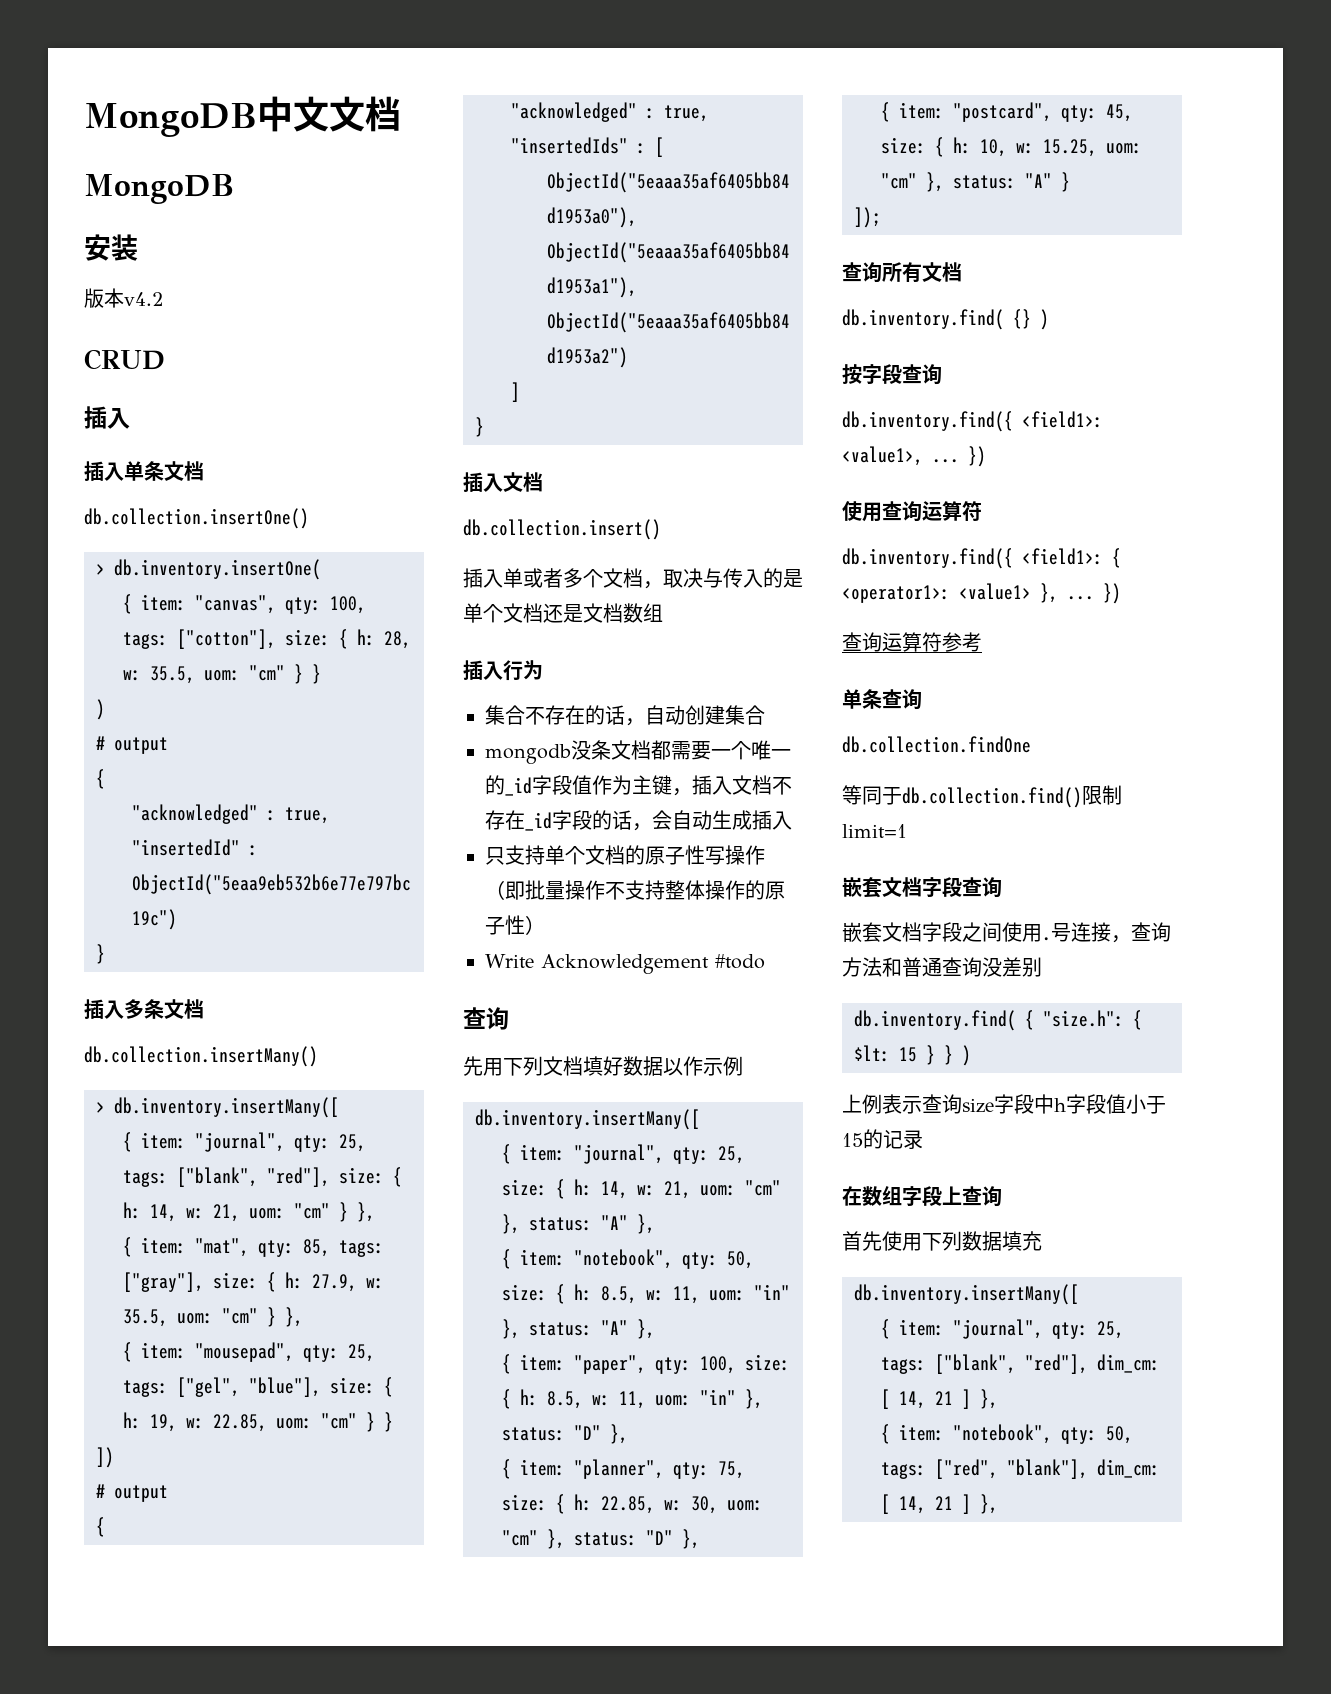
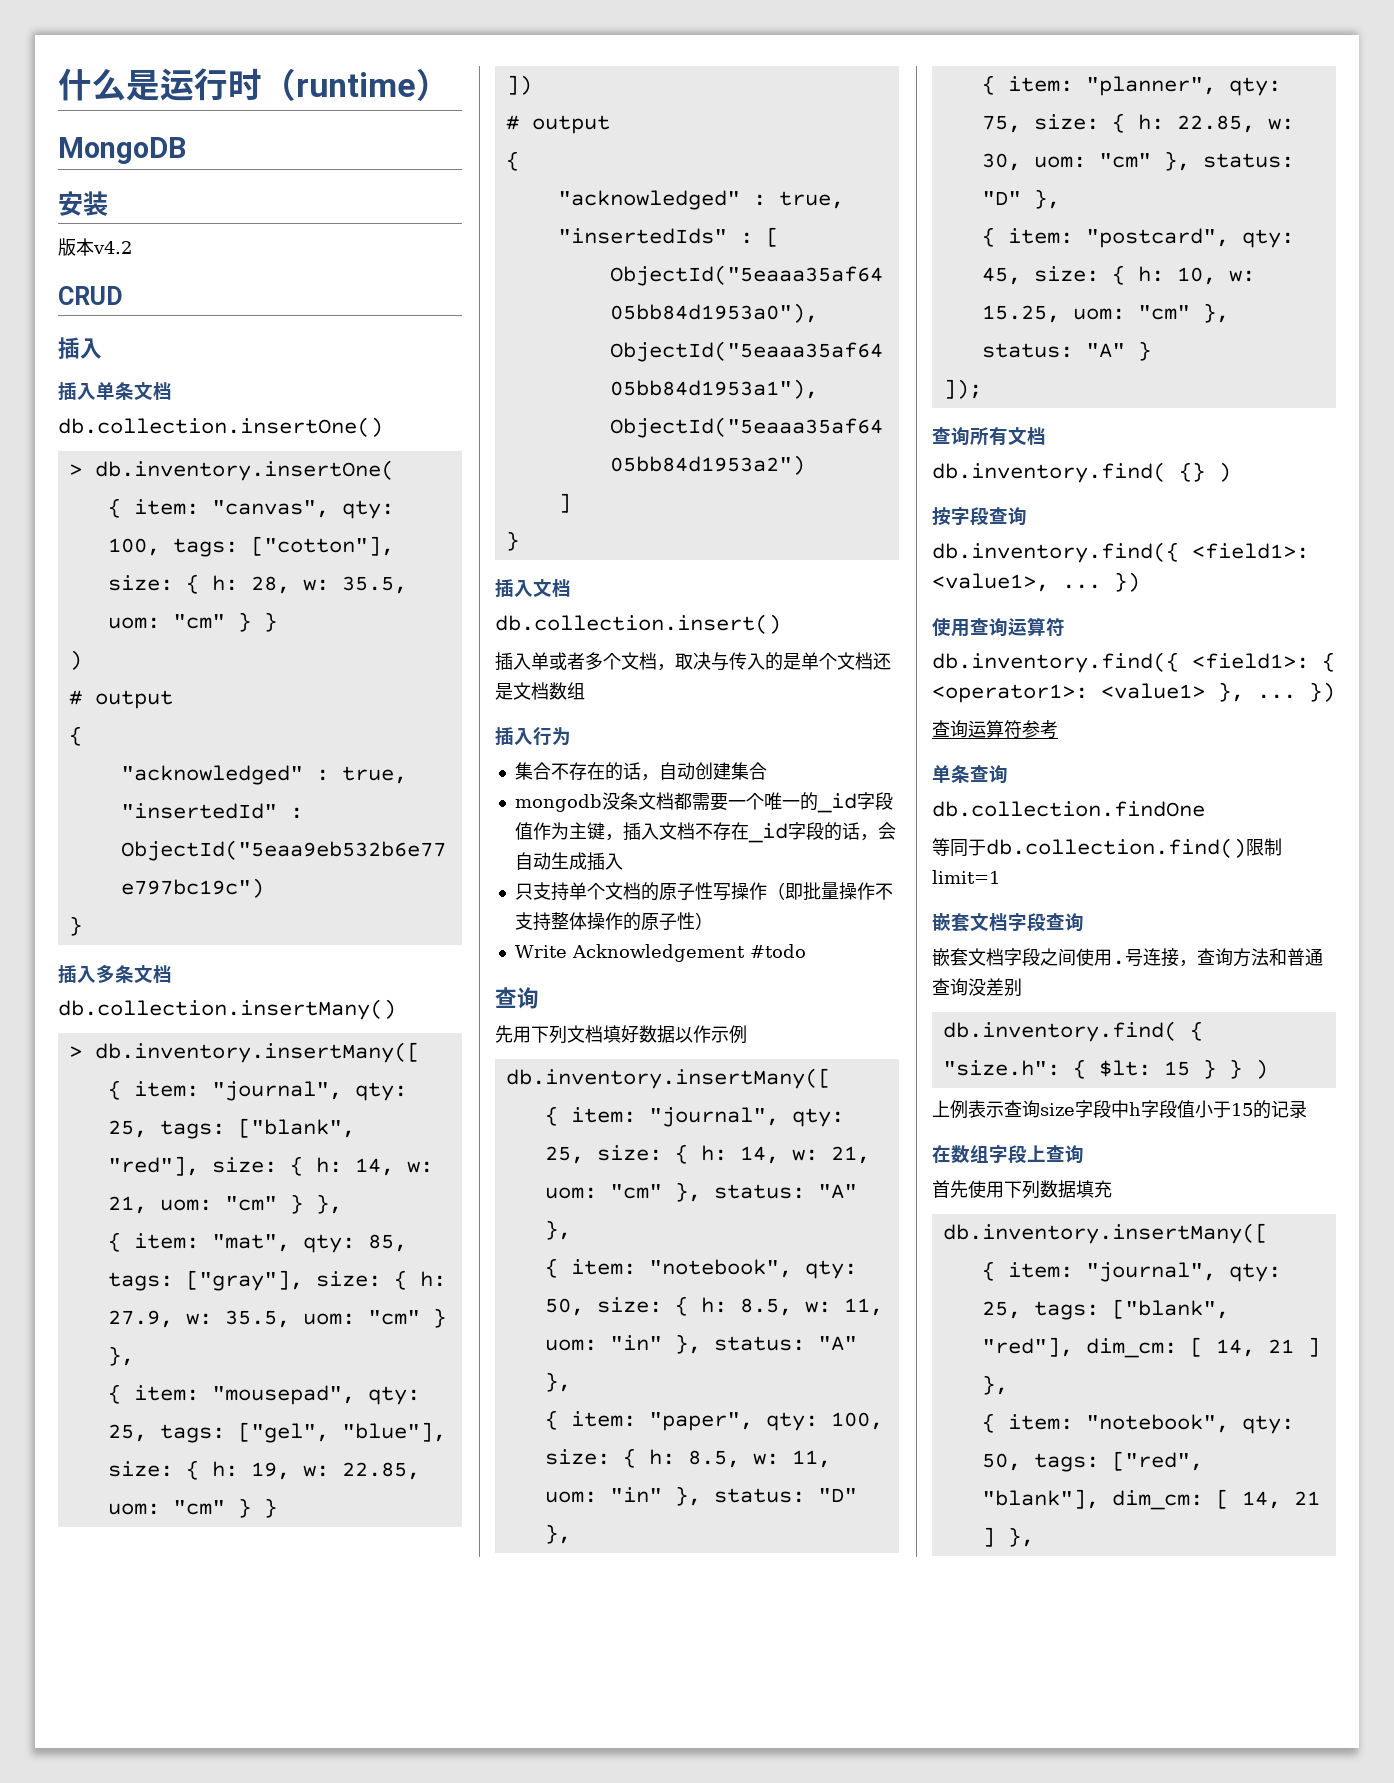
[84,96,401,137] MongoDB中文文档 -> [58,68,450,101] 什么是运行时（runtime）

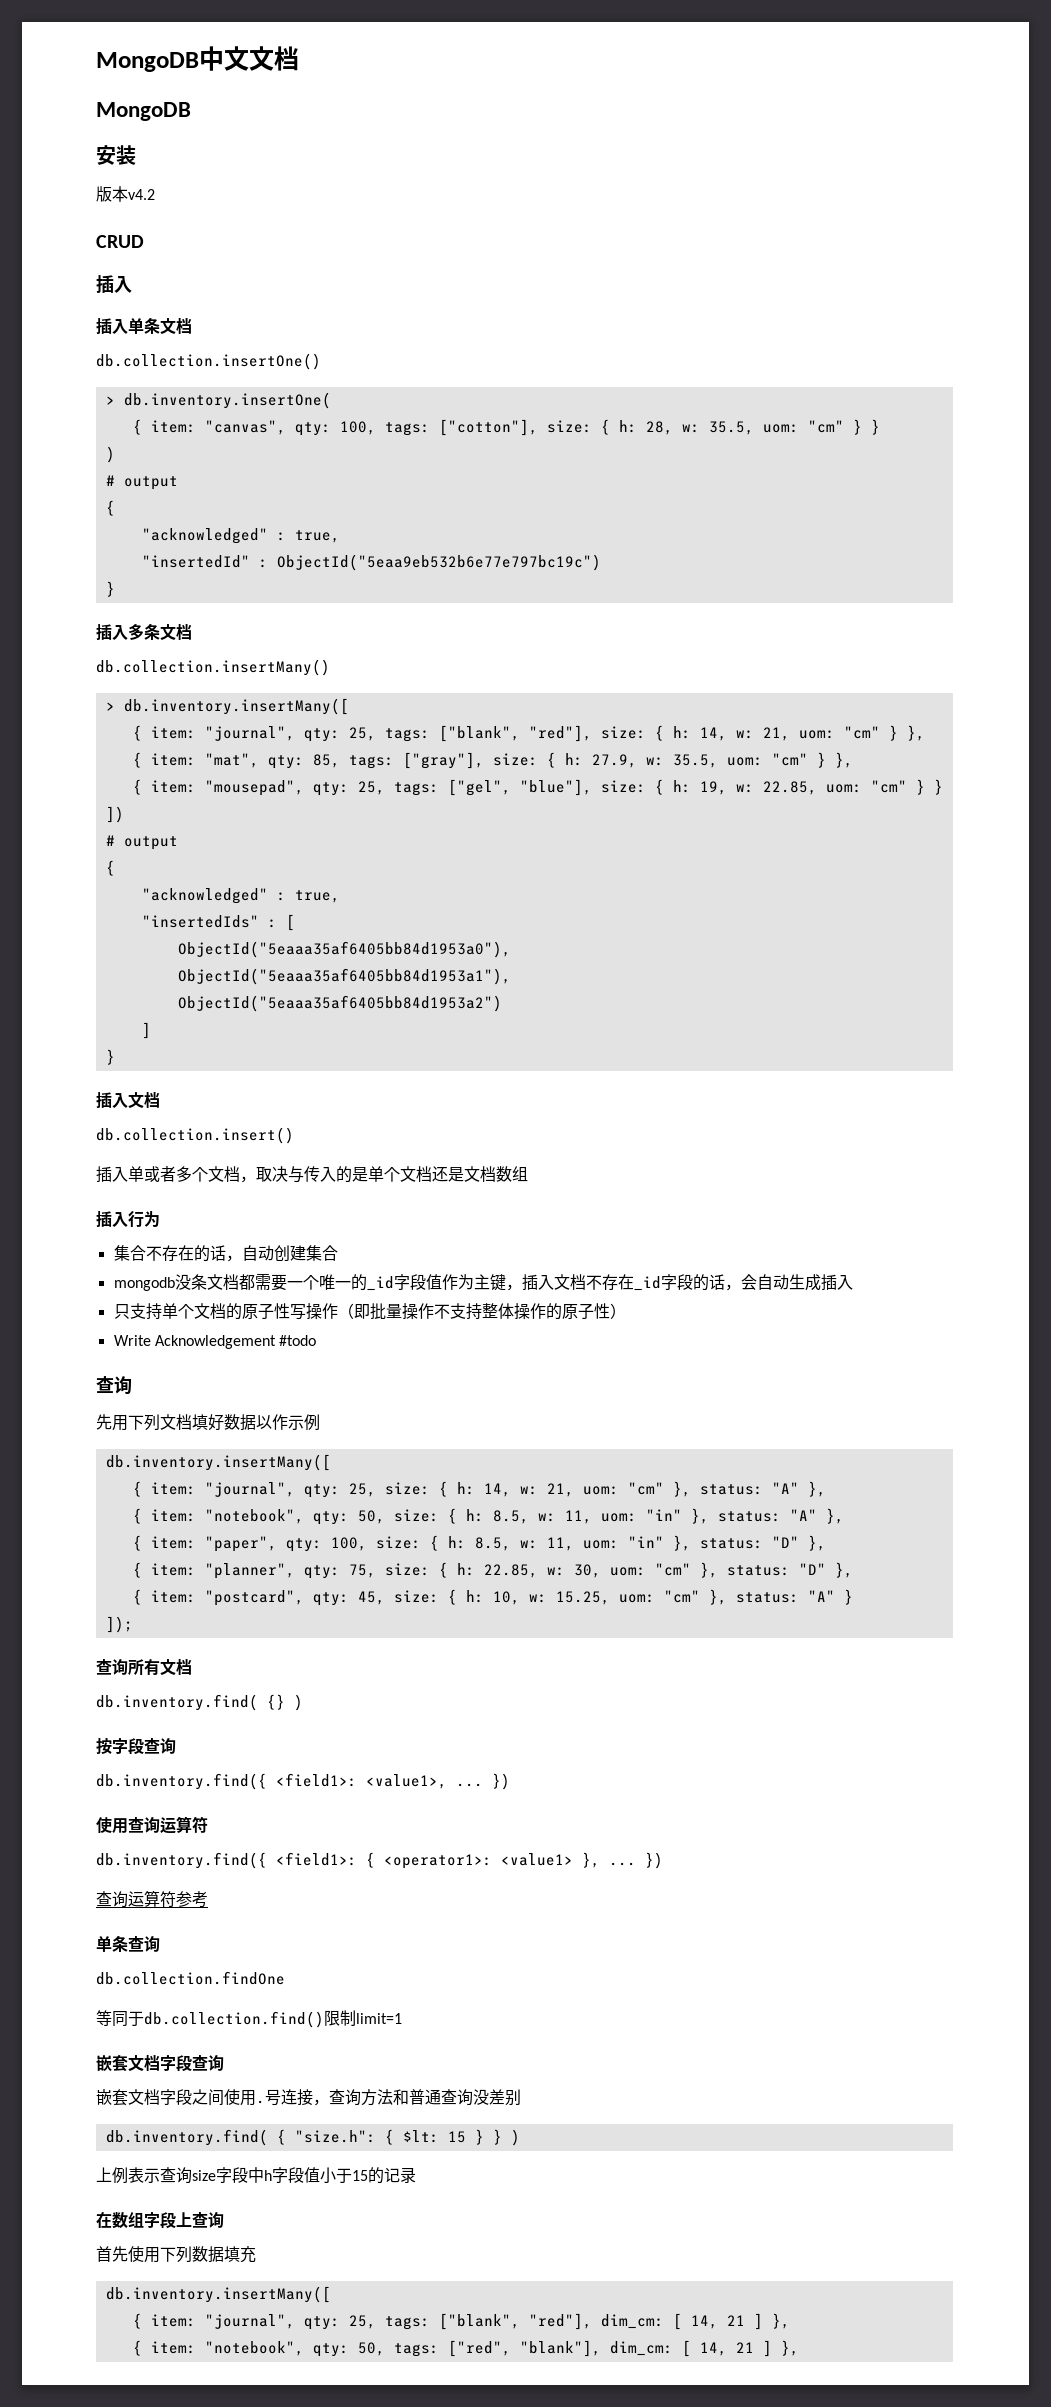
[58,68,450,101] 什么是运行时（runtime） -> [96,46,299,72] MongoDB中文文档

